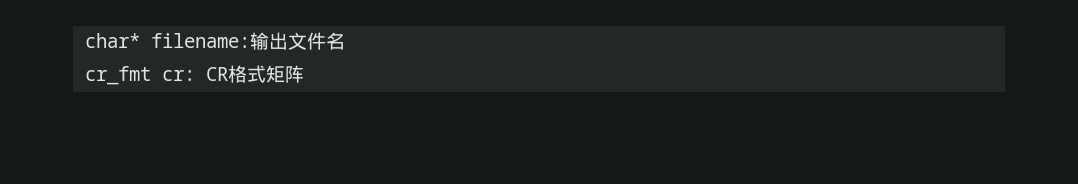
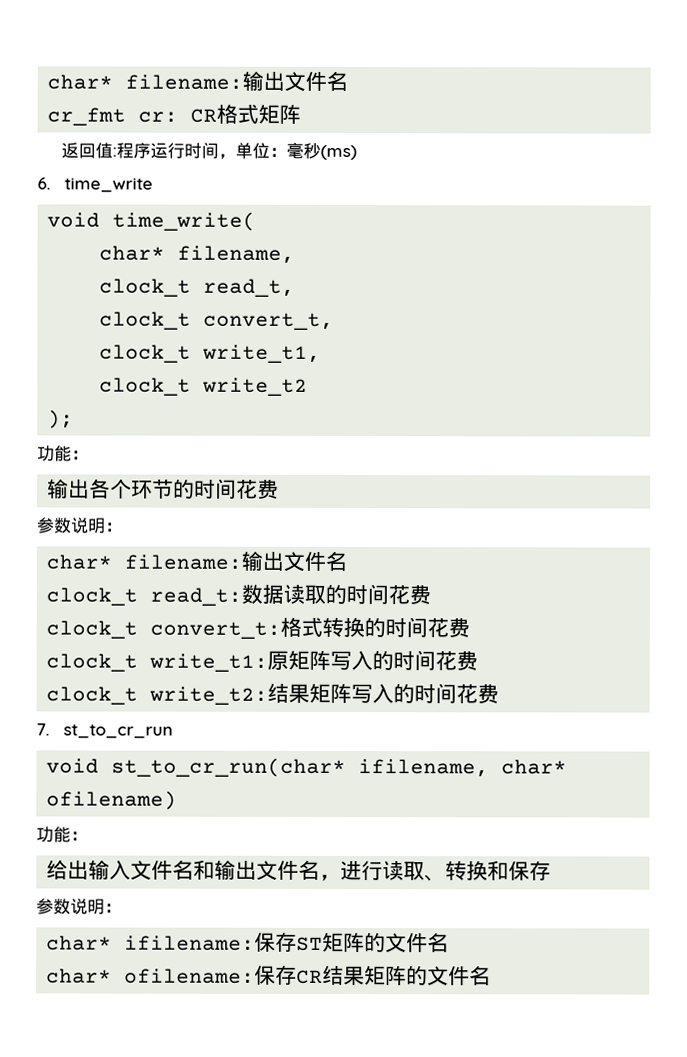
(304, 74) none -> [61,141,358,161] [37,177,153,193] [47,211,257,231] [99,245,296,264] [99,278,296,297] [99,311,335,330] [99,344,322,363] [99,377,309,396] [47,409,75,429] [37,445,89,462] [47,478,280,499] [36,517,123,534] [46,550,348,572] [46,584,432,606] [46,616,471,639] [46,650,479,672] [46,683,500,705] [36,723,173,739] [46,757,568,778] [46,790,178,810] [36,826,88,843] [46,859,552,882] [36,898,122,915] [46,931,450,954] [46,964,492,987] // 返回值:程序运行时间，单位：毫秒(ms) // 6. time_write // void time_write( // char* filename, // clock_t read_t, // clock_t convert_t, // clock_t write_t1, // clock_t write_t2 // ); // 功能： // 输出各个环节的时间花费 // 参数说明： // char* filename:输出文件名 // clock_t read_t:数据读取的时间花费 // clock_t convert_t:格式转换的时间花费 // clock_t write_t1:原矩阵写入的时间花费 // clock_t write_t2:结果矩阵写入的时间花费 // 7. st_to_cr_run // void st_to_cr_run(char* ifilename, char* ofilename) // 功能： // 给出输入文件名和输出文件名，进行读取、转换和保存 // 参数说明： // char* ifilename:保存ST矩阵的文件名 // char* ofilename:保存CR结果矩阵的文件名

